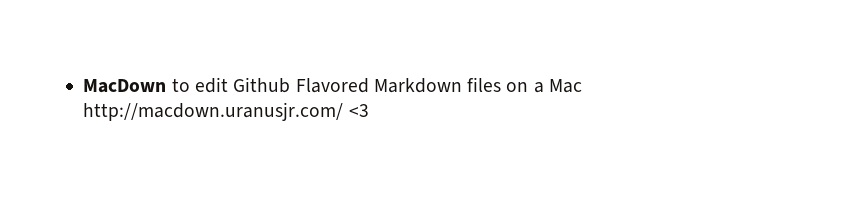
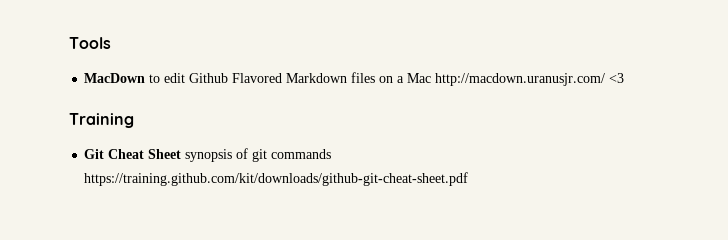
(83, 86) none -> [69,37,111,49] Tools //
(369, 110) none -> [69,113,134,128] [84,148,332,162] [84,172,469,186] // Training // Git Cheat Sheet synopsis of git commands https://training.github.com/kit/downloads/github-git-cheat-sheet.pdf

